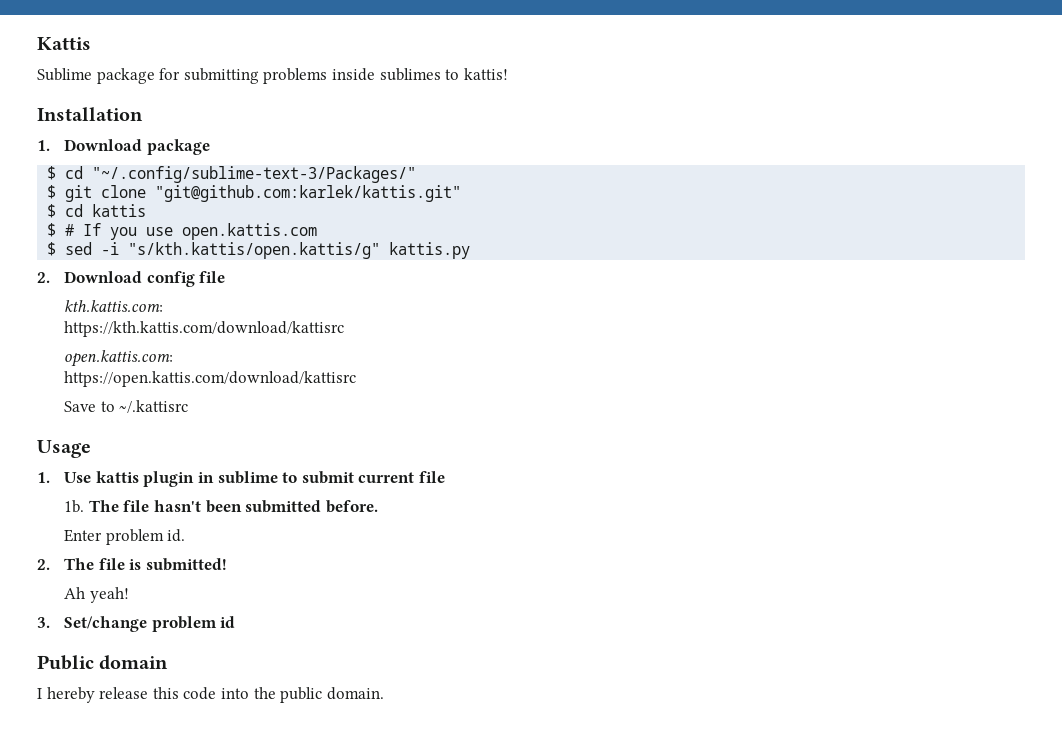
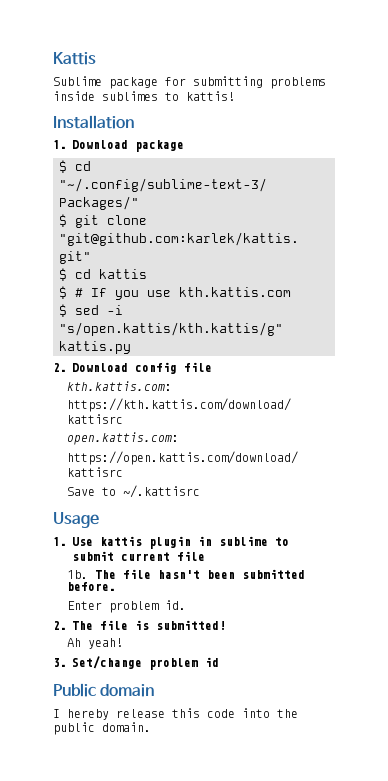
[182,223,318,240] open.kattis.com -> [179,287,291,297] kth.kattis.com
[128,242,381,259] "s/kth.kattis/open.kattis/g" -> [59,322,283,336] "s/open.kattis/kth.kattis/g"

